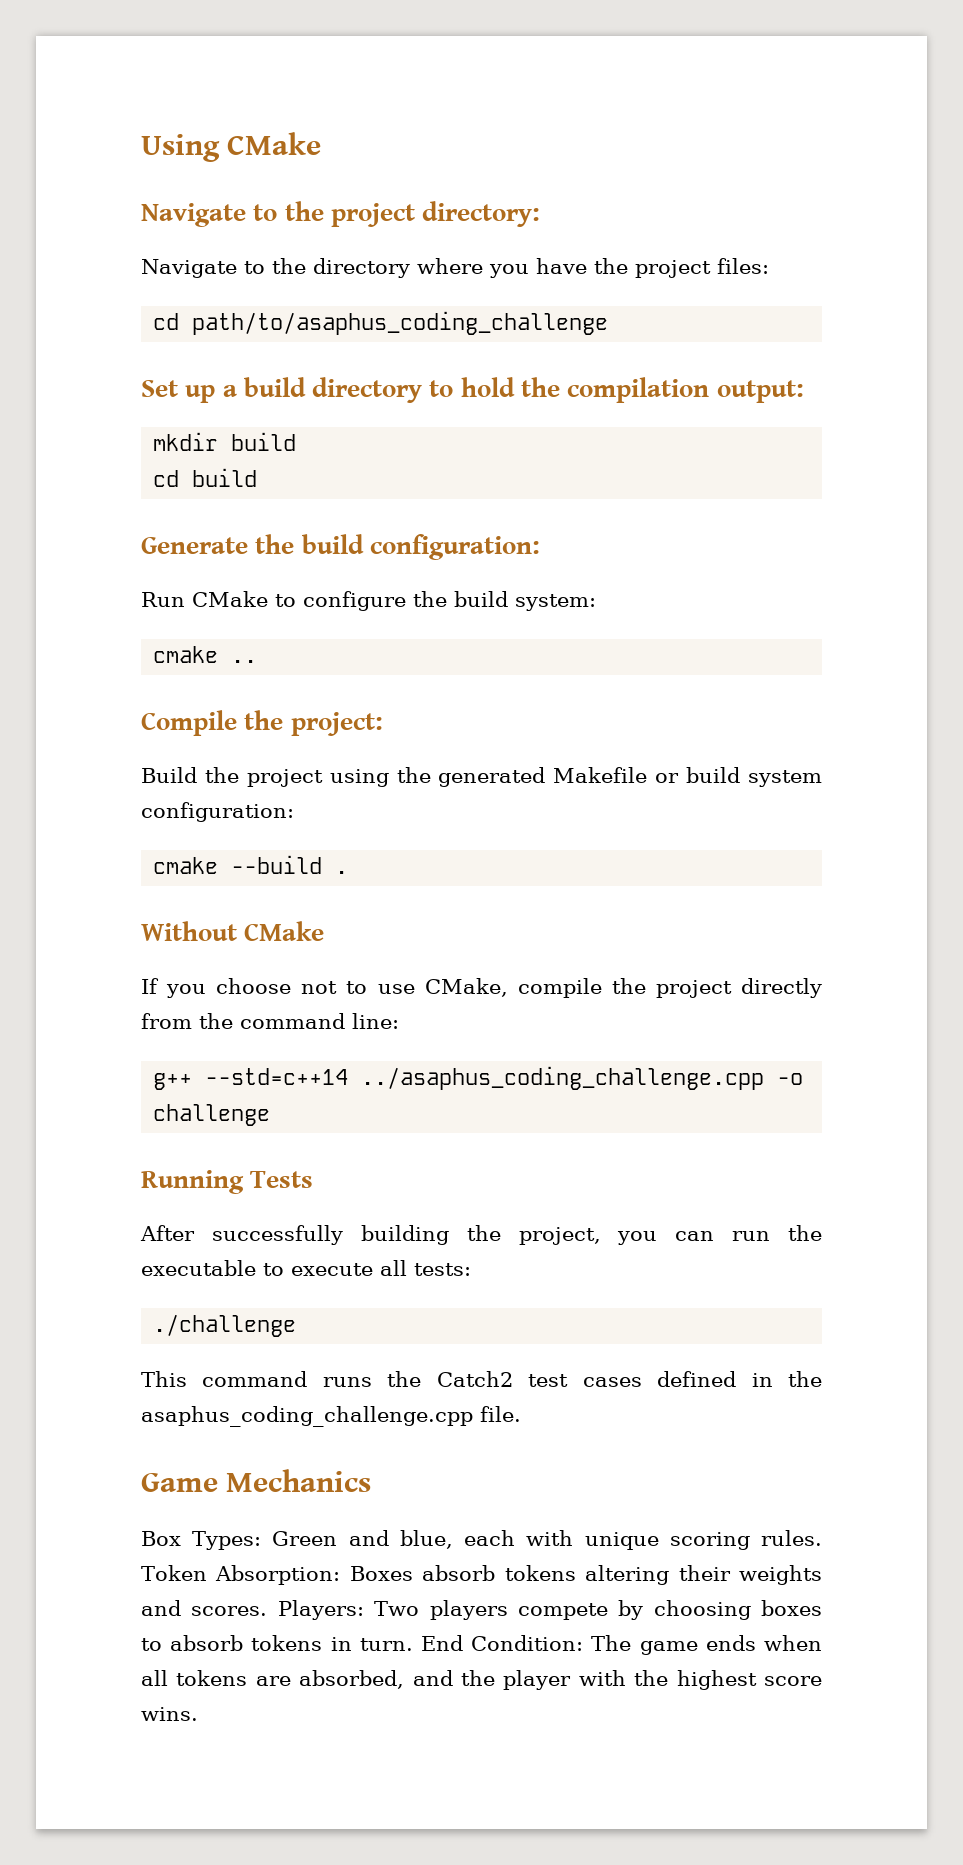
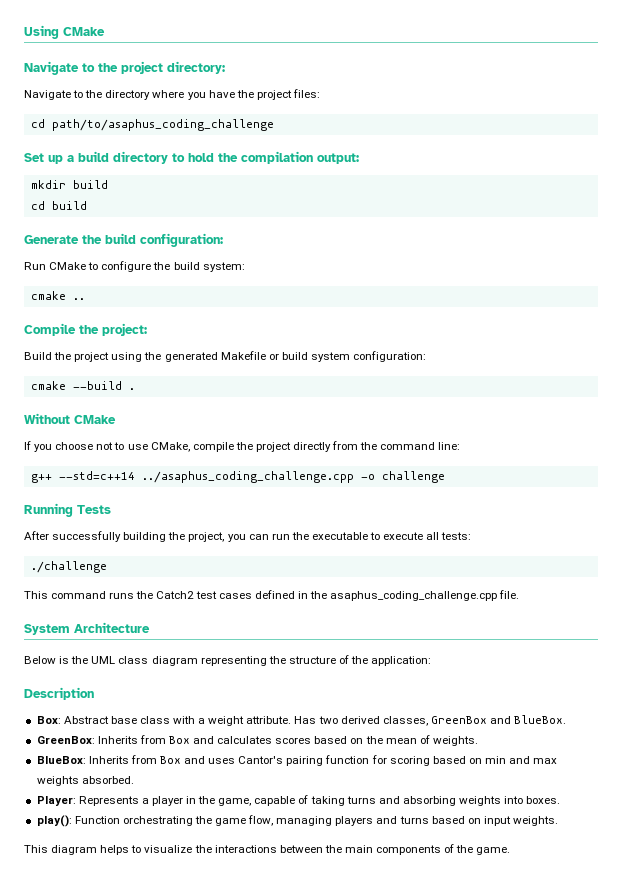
[141,1469,372,1492] [141,1530,822,1550] [141,1565,822,1585] [141,1600,822,1620] [141,1635,822,1655] [141,1670,822,1690] [141,1707,198,1721] Game Mechanics // Box Types: Green and blue, each with unique scoring rules. Token Absorption: Boxes absorb tokens altering their weights and scores. Players: Two players compete by choosing boxes to absorb tokens in turn. End Condition: The game ends when all tokens are absorbed, and the player with the highest score wins. -> [24,622,150,635] [24,655,432,666] [24,687,94,700] [36,715,567,726] [36,735,478,746] [36,755,558,766] [36,776,134,786] [36,795,561,806] [36,815,559,827] [24,844,511,855] System Architecture // Below is the UML class diagram representing the structure of the application: // Description // Box: Abstract base class with a weight attribute. Has two derived classes, GreenBox and BlueBox. // GreenBox: Inherits from Box and calculates scores based on the mean of weights. // BlueBox: Inherits from Box and uses Cantor's pairing function for scoring based on min and max weights absorbed. // Player: Represents a player in the game, capable of taking turns and absorbing weights into boxes. // play(): Function orchestrating the game flow, managing players and turns based on input weights. // This diagram helps to visualize the interactions between the main components of the game.

